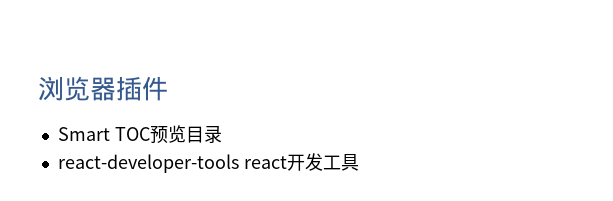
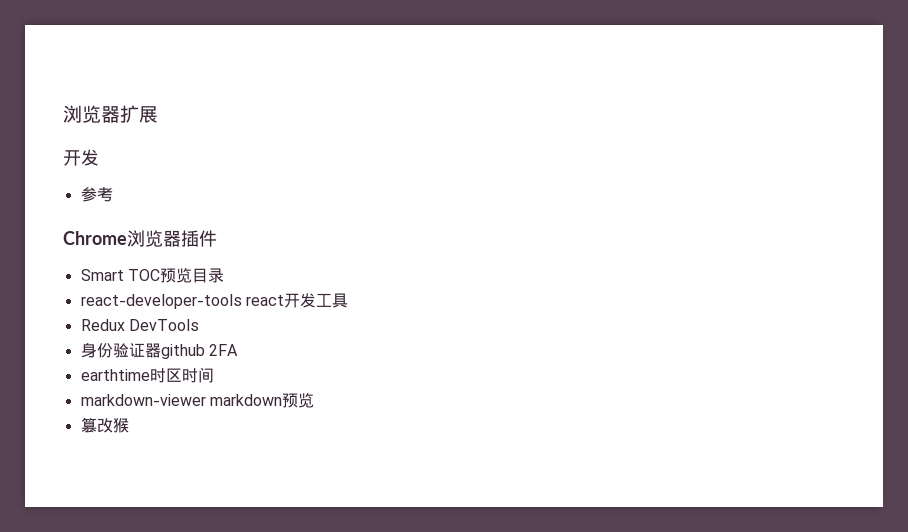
[38,76,116,101] 浏览器 -> [63,105,158,123] [63,149,99,166] [80,187,113,202] [63,230,181,247] 浏览器扩展 // 开发 // 参考 // Chrome浏览器
(359, 162) none -> [80,319,199,331] [80,342,238,359] [80,367,214,383] [80,392,314,408] [80,417,129,433] // Redux DevTools // 身份验证器github 2FA // earthtime时区时间 // markdown-viewer markdown预览 // 篡改猴

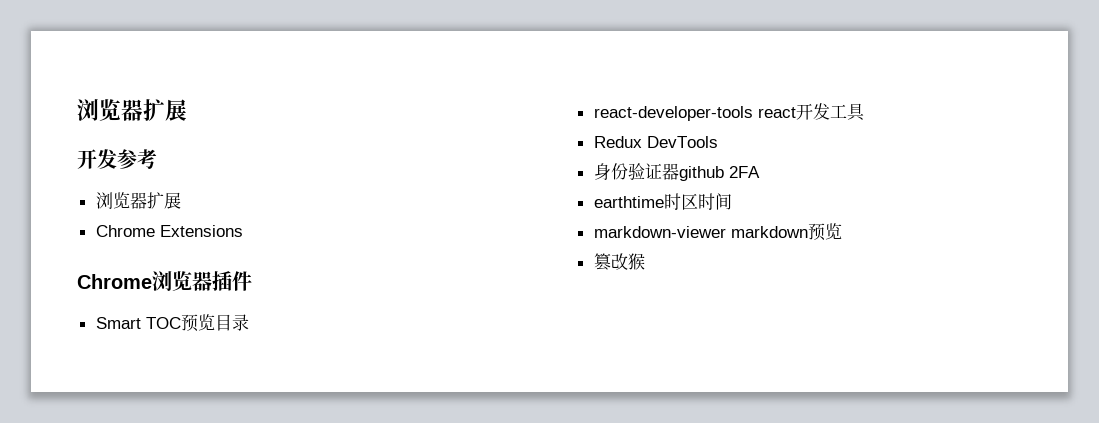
(99, 157) // -> (117, 159) none
(113, 194) none -> [95,192,181,209] [95,225,243,237] // 浏览器扩展 // Chrome Extensions

